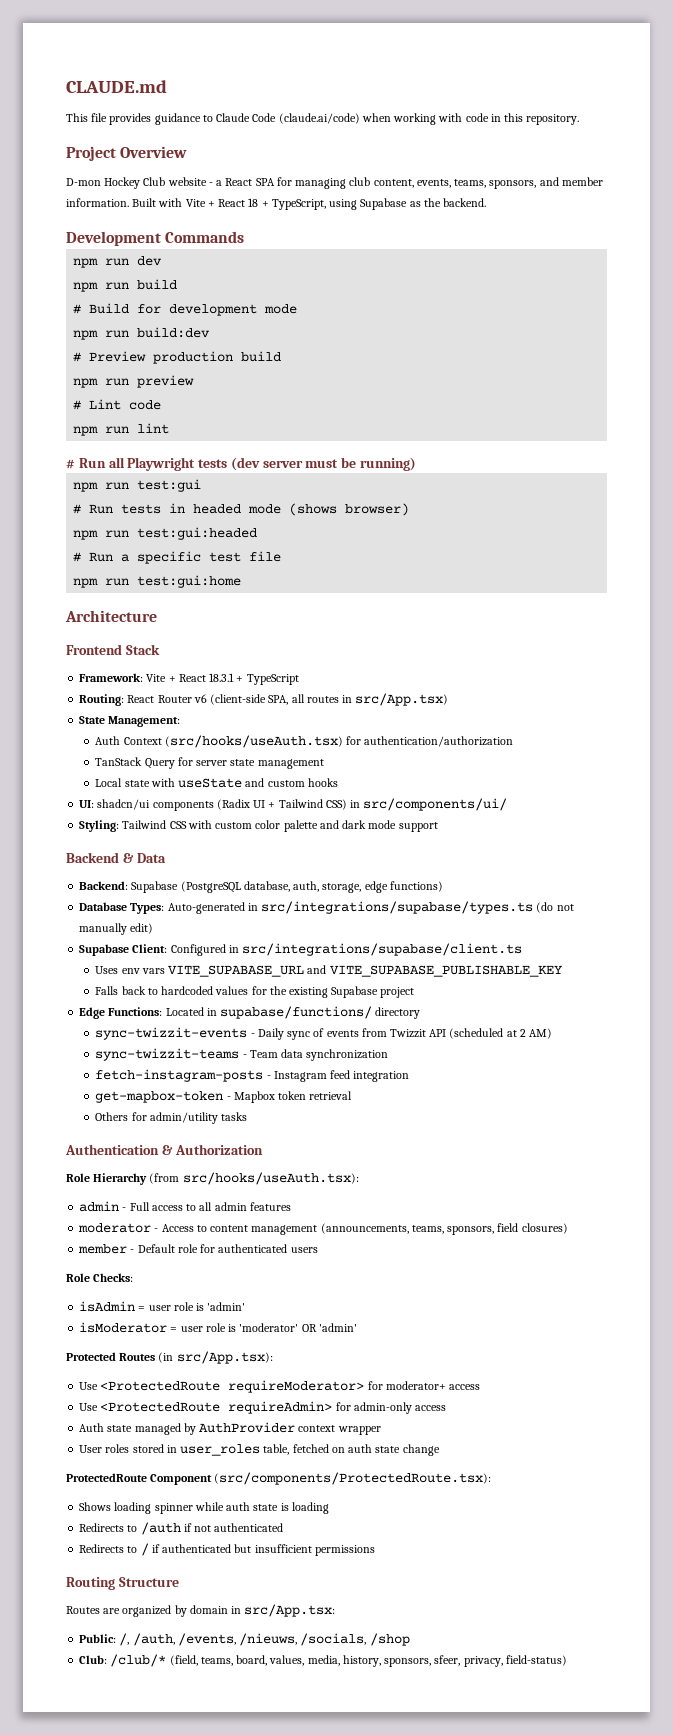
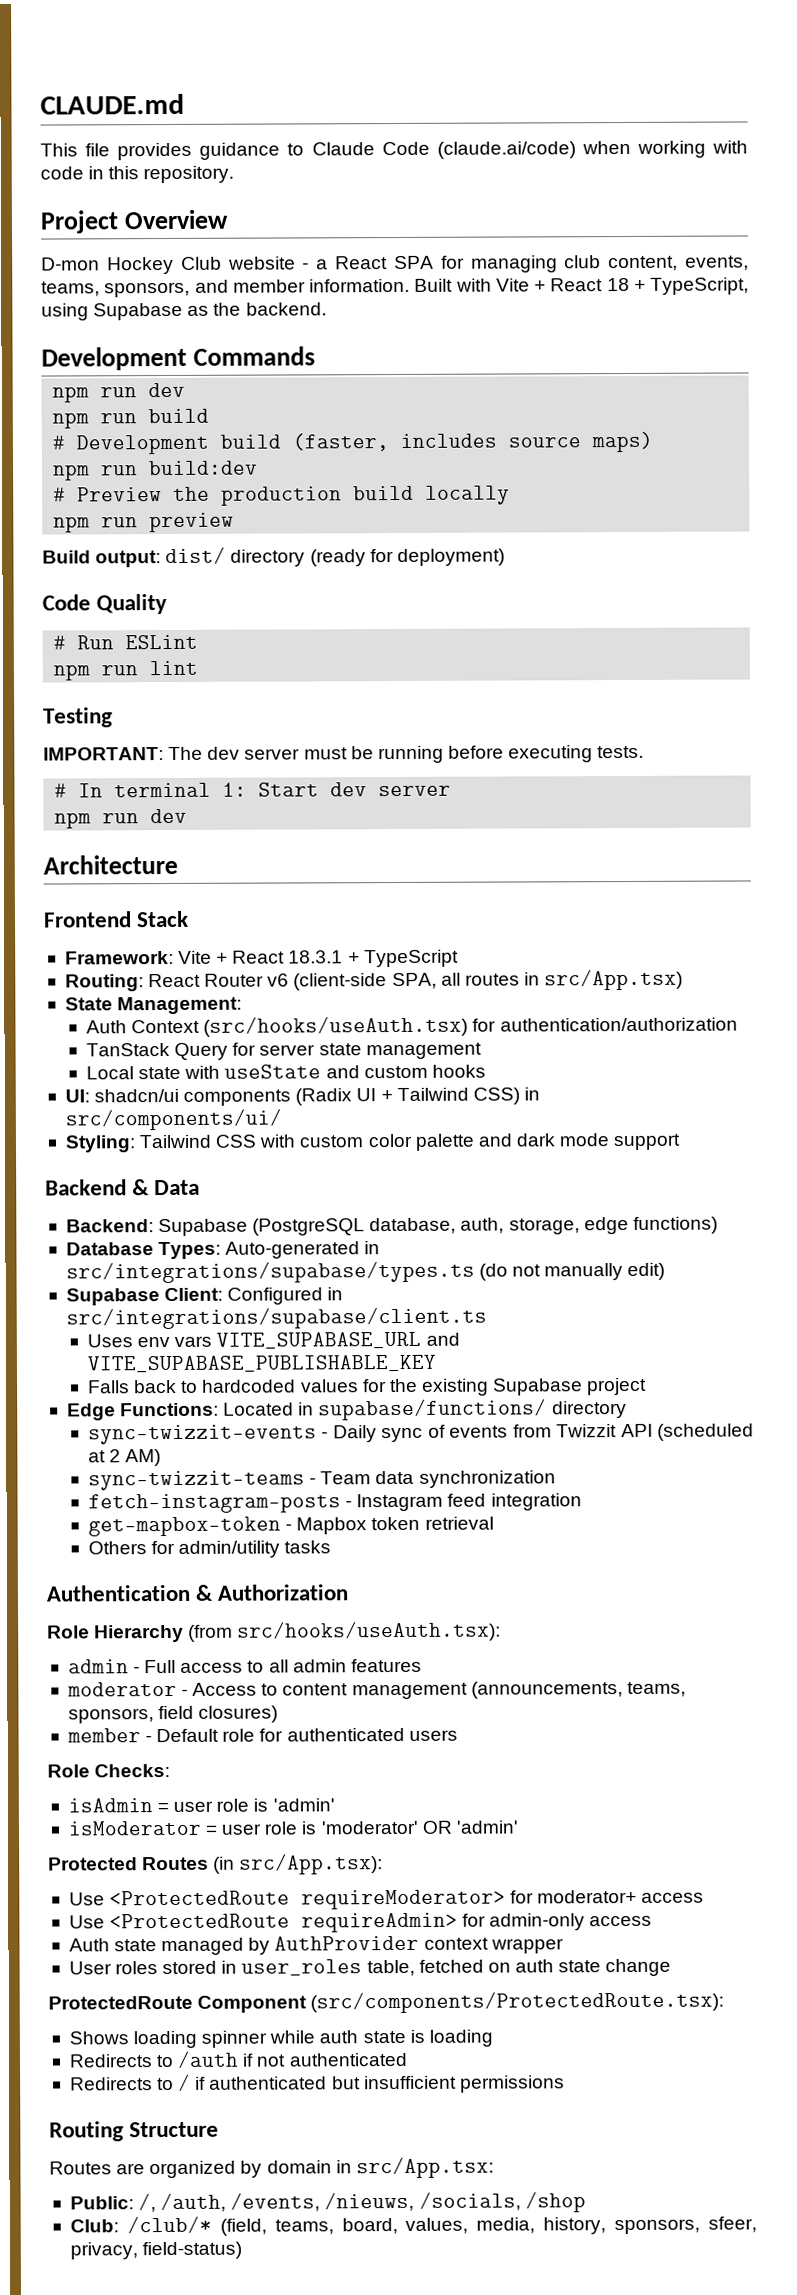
[89,303,298,316] Build for development mode -> [76,431,654,455] Development build (faster, includes source maps)
(147, 356) none -> [173,486,211,501] the
(282, 356) none -> [425,485,511,505] locally
[73,399,162,410] // # Lint code -> [42,546,505,568] [42,594,168,615] [53,634,199,650] // Build output: dist/ directory (ready for deployment) // Code Quality // # Run ESLint
[66,457,417,471] [73,479,202,492] [73,503,410,516] [73,527,258,540] [73,551,282,564] [73,575,242,588] # Run all Playwright tests (dev server must be running) // npm run test:gui // # Run tests in headed mode (shows browser) // npm run test:gui:headed // # Run a specific test file // npm run test:gui:home -> [43,707,113,728] [43,745,645,764] [54,782,452,798] [54,808,188,829] Testing // IMPORTANT: The dev server must be running before executing tests. // # In terminal 1: Start dev server // npm run dev

